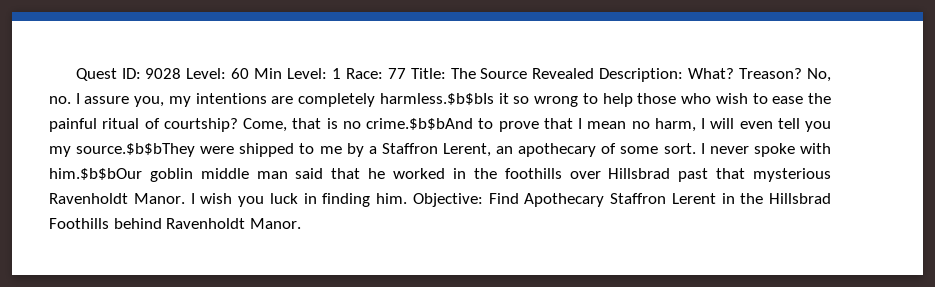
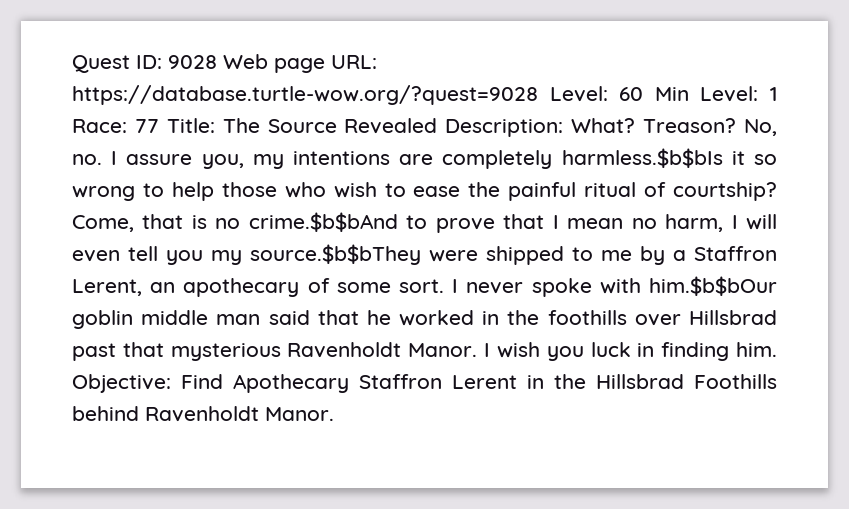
(182, 73) none -> [223,54,377,73] [72,85,538,105] Web page URL: https://database.turtle-wow.org/?quest=9028

